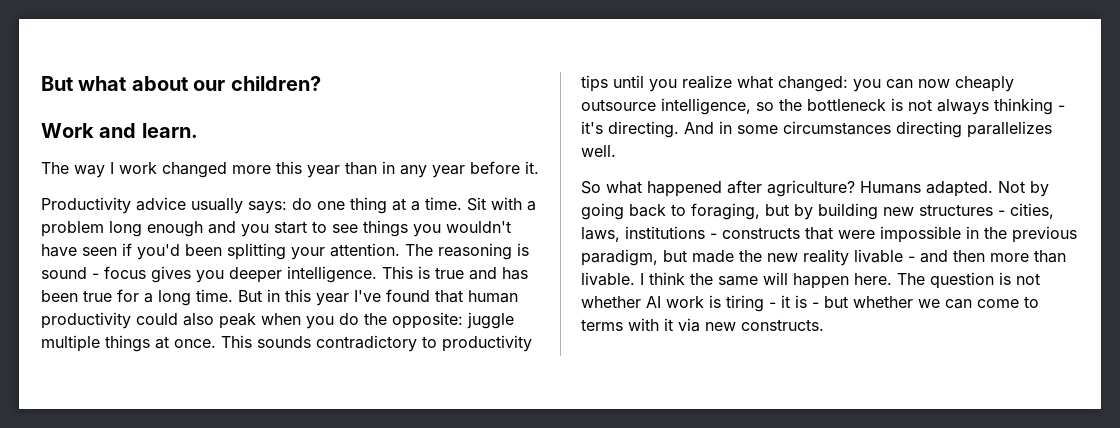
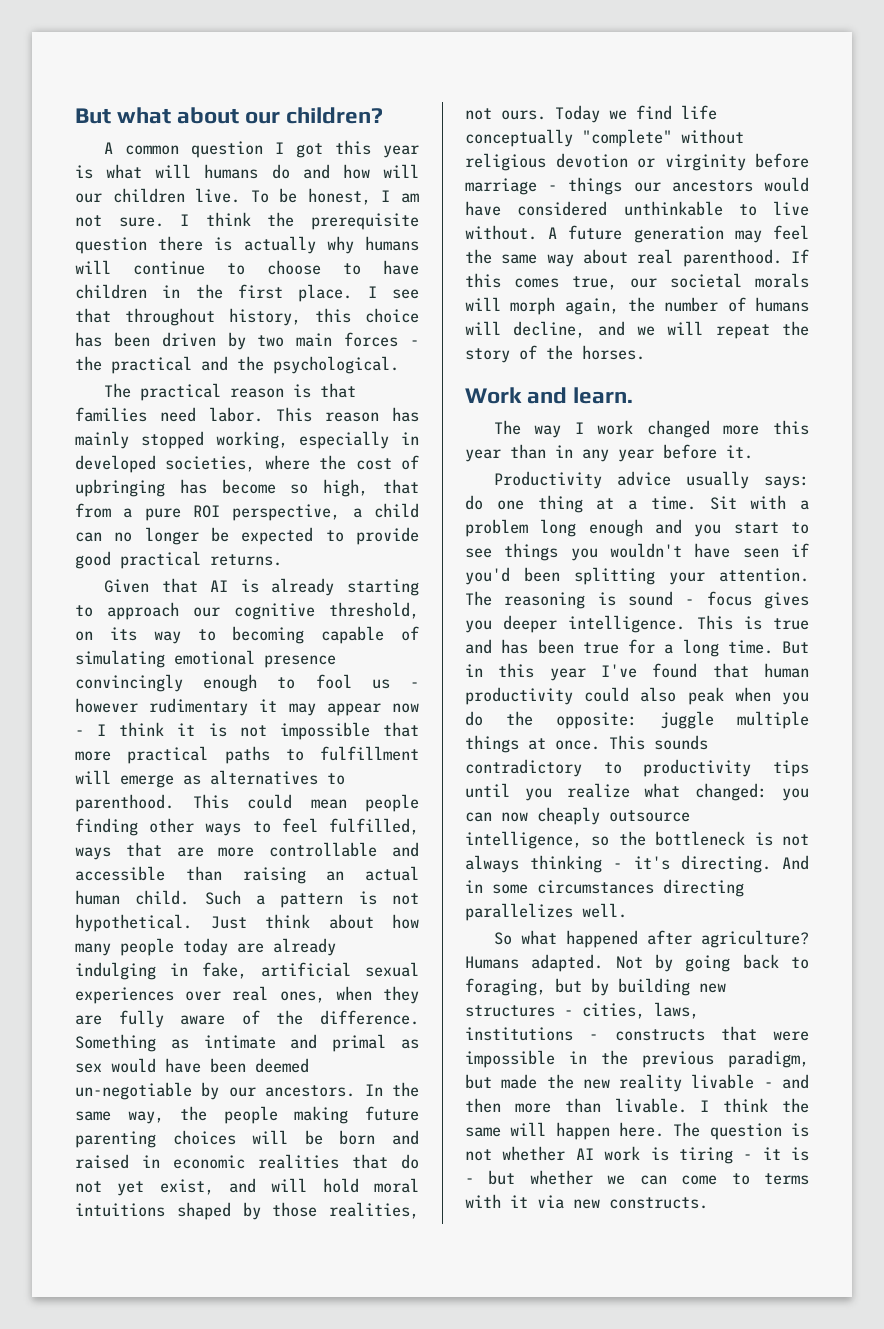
(321, 83) none -> [103,140,419,158] [75,164,419,179] [75,188,419,205] [75,212,419,230] [75,236,419,254] [75,260,419,275] [75,284,419,302] [75,308,419,326] [75,332,419,350] [75,356,399,374] [103,383,356,401] [75,407,419,422] [75,431,419,449] [75,455,419,473] [75,479,420,497] [75,503,419,521] [75,527,419,545] [75,551,282,569] [103,578,419,596] [75,602,419,620] [75,626,419,644] [75,650,336,668] [75,674,419,692] [75,698,419,716] [75,722,419,740] [75,746,419,764] [75,770,345,788] [75,794,419,812] [75,818,419,836] [75,842,420,860] [75,866,419,884] [75,890,419,908] [75,914,419,932] [75,938,336,956] [75,962,419,980] [75,986,419,1004] [75,1010,419,1028] [75,1034,419,1052] [75,1058,309,1073] [75,1082,419,1100] [75,1106,419,1124] [75,1130,419,1148] [75,1154,419,1169] [75,1178,419,1196] [75,1202,419,1220] [465,105,717,123] [465,129,744,147] [465,153,809,171] [465,177,809,195] [465,201,809,216] [465,225,809,243] [465,249,809,267] [465,273,809,290] [465,297,809,315] [465,321,809,339] [465,345,645,363] // A common question I got this year is what will humans do and how will our children live. To be honest, I am not sure. I think the prerequisite question there is actually why humans will continue to choose to have children in the first place. I see that throughout history, this choice has been driven by two main forces - the practical and the psychological. // The practical reason is that families need labor. This reason has mainly stopped working, especially in developed societies, where the cost of upbringing has become so high, that from a pure ROI perspective, a child can no longer be expected to provide good practical returns. // Given that AI is already starting to approach our cognitive threshold, on its way to becoming capable of simulating emotional presence convincingly enough to fool us - however rudimentary it may appear now - I think it is not impossible that more practical paths to fulfillment will emerge as alternatives to parenthood. This could mean people finding other ways to feel fulfilled, ways that are more controllable and accessible than raising an actual human child. Such a pattern is not hypothetical. Just think about how many people today are already indulging in fake, artificial sexual experiences over real ones, when they are fully aware of the difference. Something as intimate and primal as sex would have been deemed un-negotiable by our ancestors. In the same way, the people making future parenting choices will be born and raised in economic realities that do not yet exist, and will hold moral intuitions shaped by those realities, not ours. Today we find life conceptually "complete" without religious devotion or virginity before marriage - things our ancestors would have considered unthinkable to live without. A future generation may feel the same way about real parenthood. If this comes true, our societal morals will morph again, the number of humans will decline, and we will repeat the story of the horses.

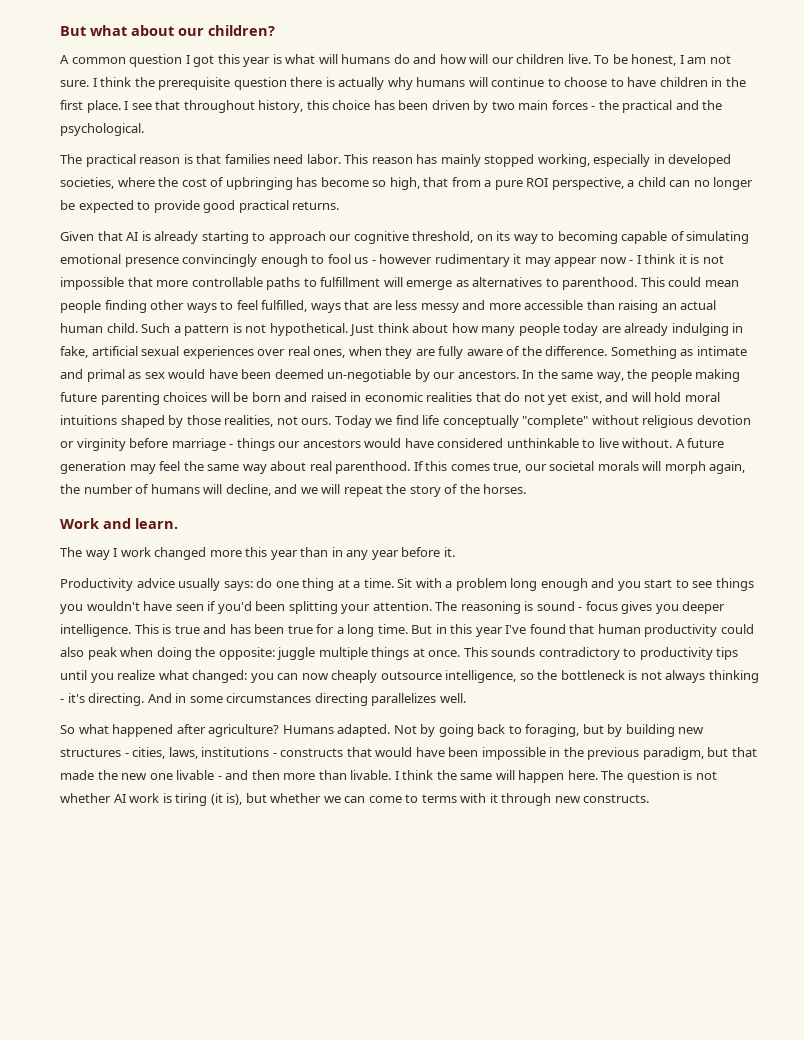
[127,746,209,764] practical -> [191,277,263,287] controllable
[218,842,420,857] more controllable and -> [395,300,521,313] less messy and more
[782,692,809,705] [465,711,483,726] you do -> [156,647,192,660] doing
[773,1031,809,1041] were -> [375,747,479,757] would have been
(492, 1081) none -> [731,747,757,757] that
[619,1074,683,1092] reality -> [149,773,173,780] one
[743,1147,809,1161] [465,1178,474,1184] - it is - -> [210,793,243,805] (it is),
[537,1195,564,1209] via -> [501,793,552,806] through

